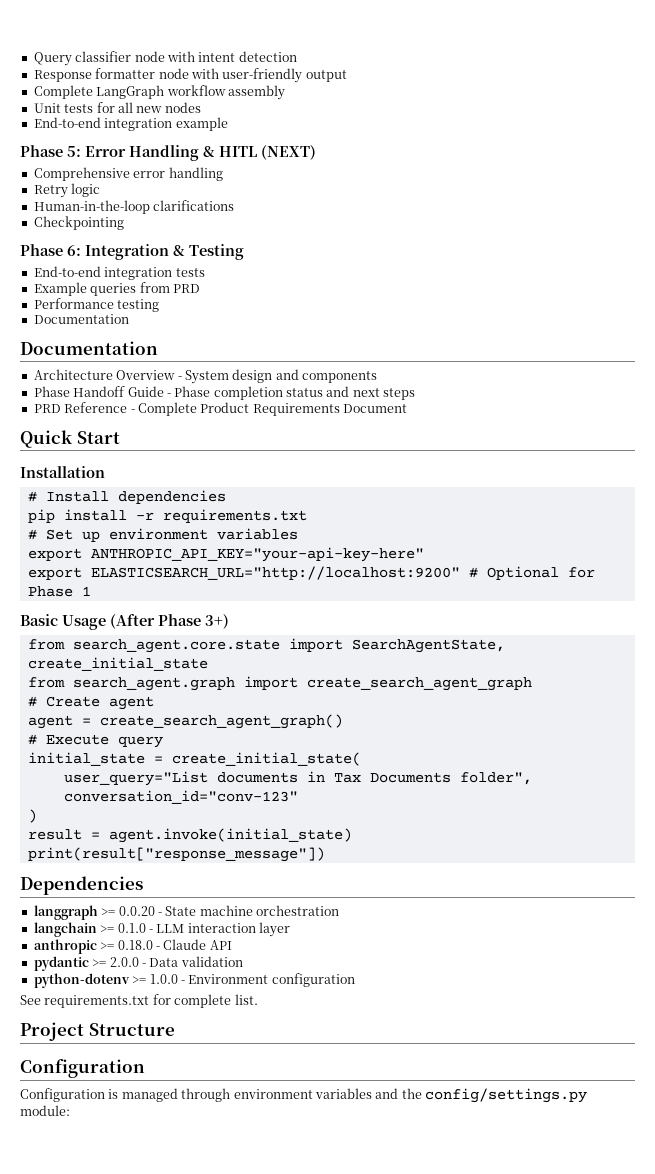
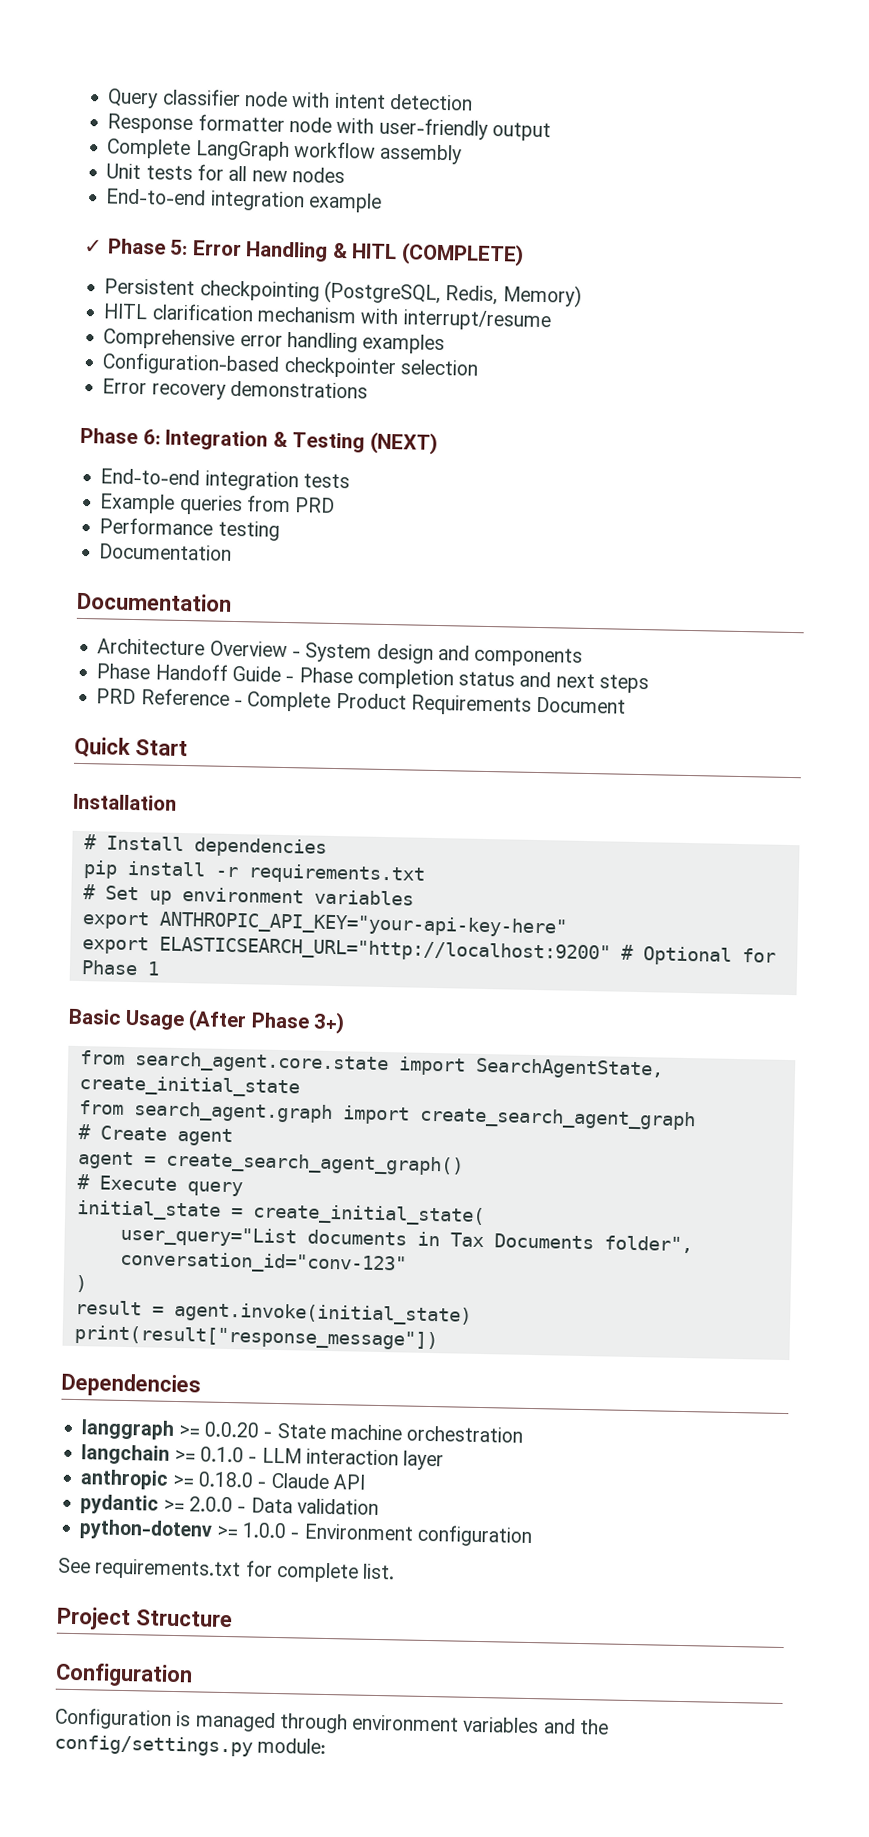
(228, 124) none -> [84,238,103,254] ✓
[261,145,316,160] [33,167,223,181] [33,183,101,198] [33,200,235,214] [33,216,124,230] (NEXT) // Comprehensive error handling // Retry logic // Human-in-the-loop clarifications // Checkpointing -> [400,242,524,267] [104,278,582,308] [103,303,551,332] [103,328,446,355] [102,352,479,379] [102,378,368,400] (COMPLETE) // Persistent checkpointing (PostgreSQL, Redis, Memory) // HITL clarification mechanism with interrupt/resume // Comprehensive error handling examples // Configuration-based checkpointer selection // Error recovery demonstrations
(244, 252) none -> [369,431,438,455] (NEXT)

